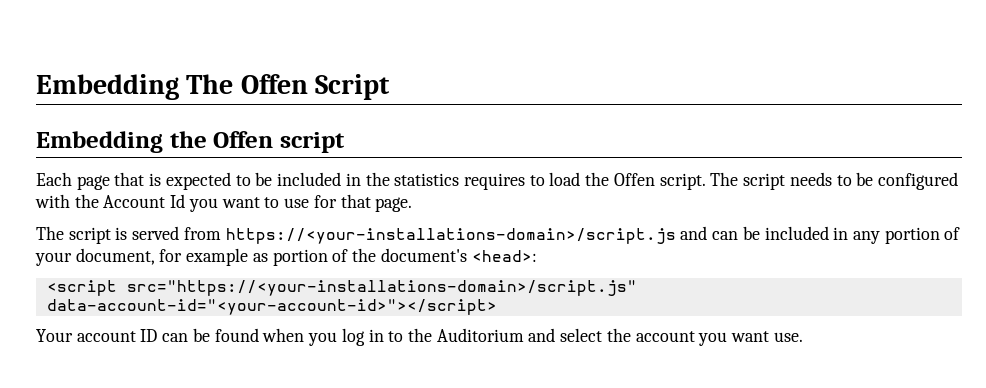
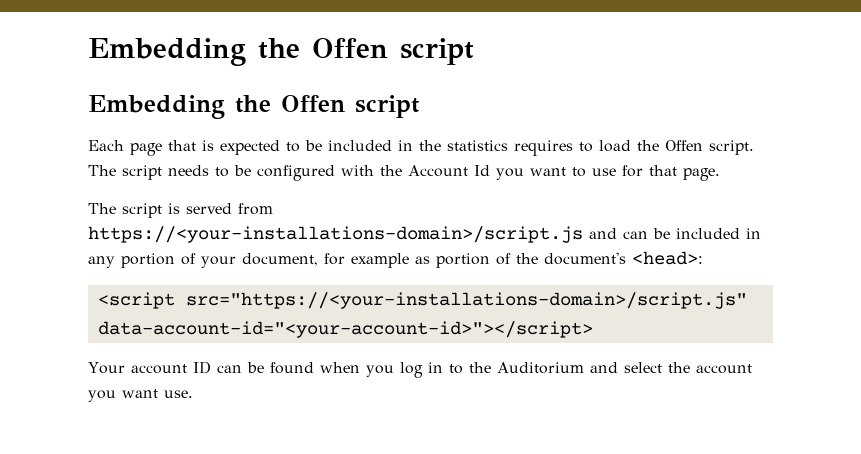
[36,74,391,100] Embedding The Offen Script -> [88,38,474,66] Embedding the Offen script

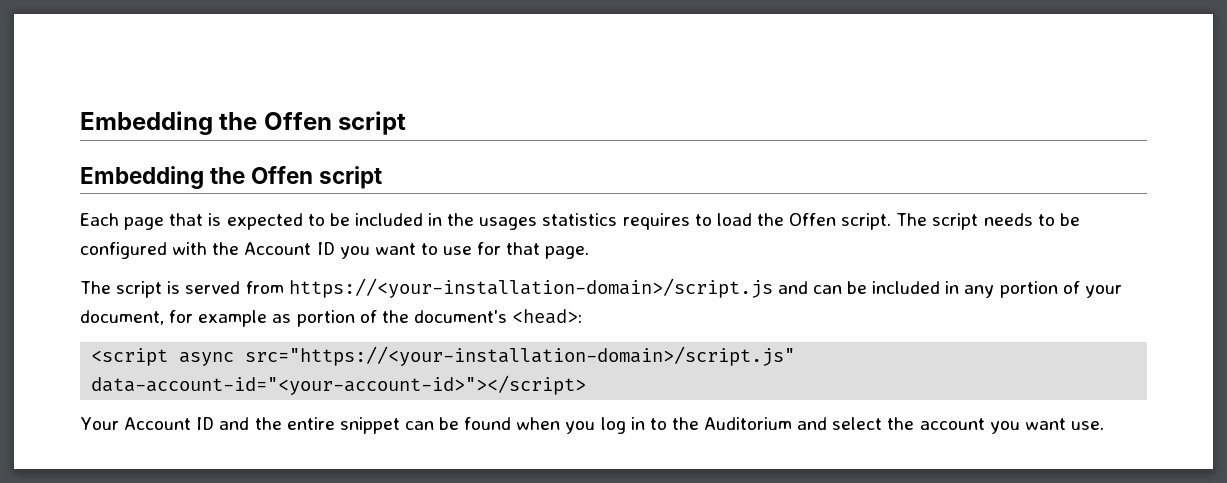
(441, 145) none -> [479,217,538,230] usages
[474,165,490,176] Id -> [316,242,335,255] ID
[88,226,583,243] https://<your-installations-domain>/script.js -> [288,278,773,298] https://<your-installation-domain>/script.js
[185,292,747,309] src="https://<your-installations-domain>/script.js" -> [179,346,796,366] async src="https://<your-installation-domain>/script.js"
[130,361,211,374] account ID -> [124,417,400,434] Account ID and the entire snippet

